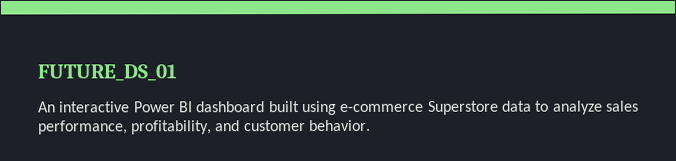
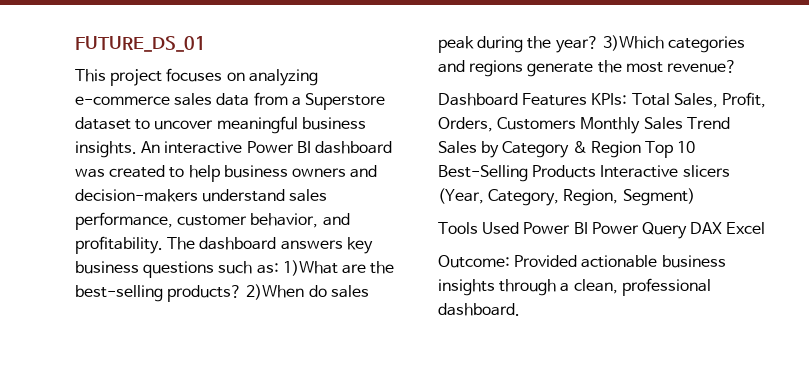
(178, 73) none -> [75,68,318,86] [75,92,385,110] [75,116,366,134] [75,141,137,158] This project focuses on analyzing e-commerce sales data from a Superstore dataset to uncover meaningful business insights.
[268,100,639,116] [38,119,371,135] built using e-commerce Superstore data to analyze sales performance, profitability, and customer behavior. -> [75,165,378,182] [75,189,328,202] [75,212,350,230] [75,236,373,254] [75,260,395,278] [75,284,369,302] [438,35,745,53] [438,60,737,77] [438,92,766,108] [438,117,730,134] [438,141,696,158] [438,165,730,182] [438,188,695,206] [438,222,766,239] [438,255,726,268] [438,278,711,296] [438,303,520,316] was created to help business owners and decision-makers understand sales performance, customer behavior, and profitability. The dashboard answers key business questions such as: 1)What are the best-selling products? 2)When do sales peak during the year? 3)Which categories and regions generate the most revenue? // Dashboard Features KPIs: Total Sales, Profit, Orders, Customers Monthly Sales Trend Sales by Category & Region Top 10 Best-Selling Products Interactive slicers (Year, Category, Region, Segment) // Tools Used Power BI Power Query DAX Excel // Outcome: Provided actionable business insights through a clean, professional dashboard.

